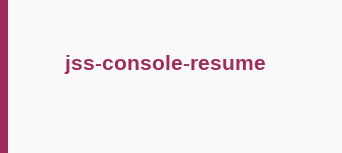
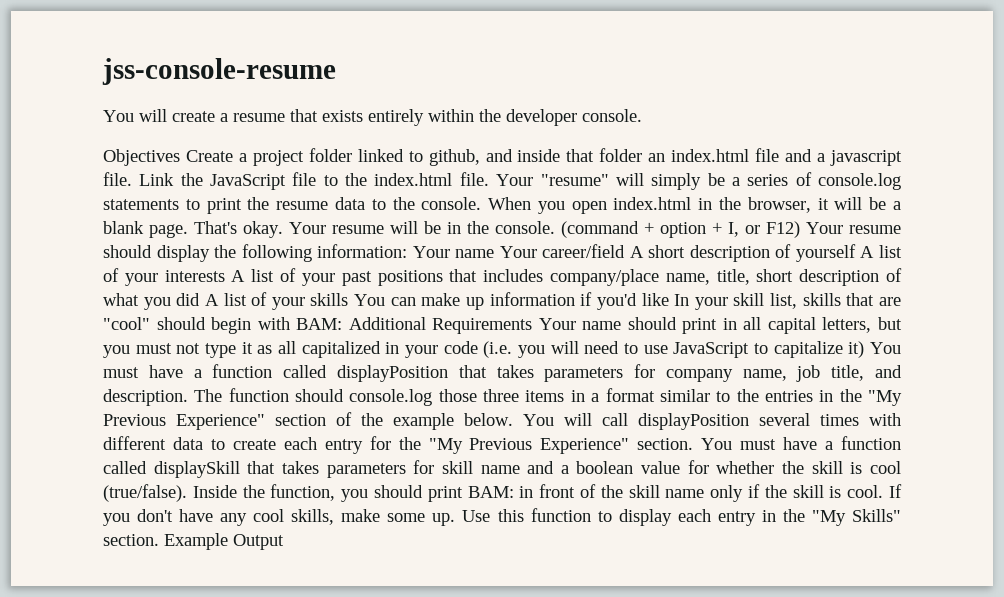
(266, 64) none -> [103,109,642,126] [103,148,903,166] [103,172,902,190] [103,197,901,214] [103,221,901,238] [103,244,902,262] [103,268,902,286] [103,292,901,310] [103,317,902,334] [103,341,901,358] [103,364,903,382] [103,388,903,406] [103,412,901,430] [103,436,901,454] [103,460,901,478] [103,484,902,502] [103,508,901,526] [103,533,284,550] // You will create a resume that exists entirely within the developer console. // Objectives Create a project folder linked to github, and inside that folder an index.html file and a javascript file. Link the JavaScript file to the index.html file. Your "resume" will simply be a series of console.log statements to print the resume data to the console. When you open index.html in the browser, it will be a blank page. That's okay. Your resume will be in the console. (command + option + I, or F12) Your resume should display the following information: Your name Your career/field A short description of yourself A list of your interests A list of your past positions that includes company/place name, title, short description of what you did A list of your skills You can make up information if you'd like In your skill list, skills that are "cool" should begin with BAM: Additional Requirements Your name should print in all capital letters, but you must not type it as all capitalized in your code (i.e. you will need to use JavaScript to capitalize it) You must have a function called displayPosition that takes parameters for company name, job title, and description. The function should console.log those three items in a format similar to the entries in the "My Previous Experience" section of the example below. You will call displayPosition several times with different data to create each entry for the "My Previous Experience" section. You must have a function called displaySkill that takes parameters for skill name and a boolean value for whether the skill is cool (true/false). Inside the function, you should print BAM: in front of the skill name only if the skill is cool. If you don't have any cool skills, make some up. Use this function to display each entry in the "My Skills" section. Example Output

